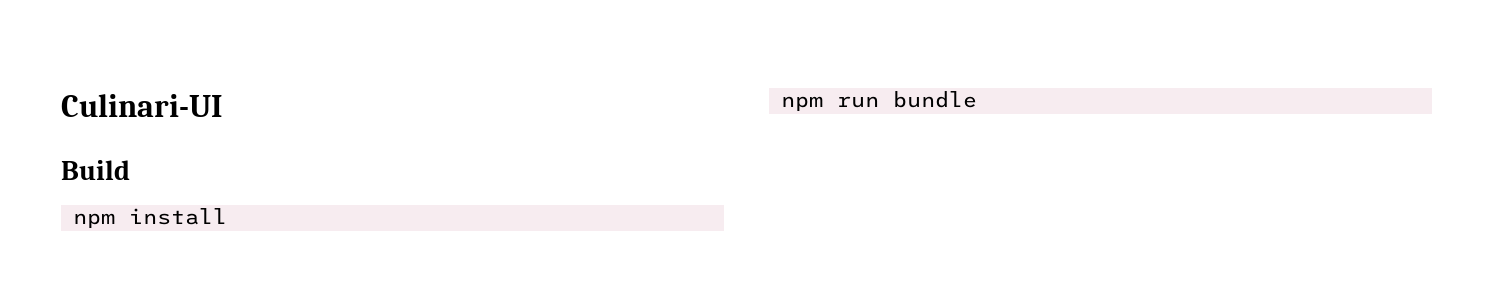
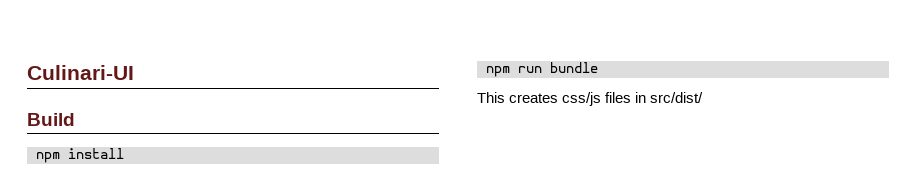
(978, 99) none -> [477,92,704,106] // This creates css/js files in src/dist/

